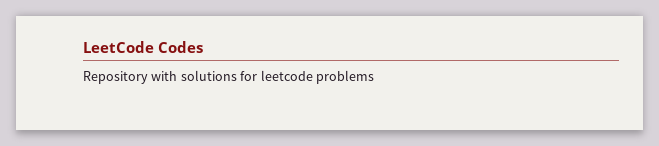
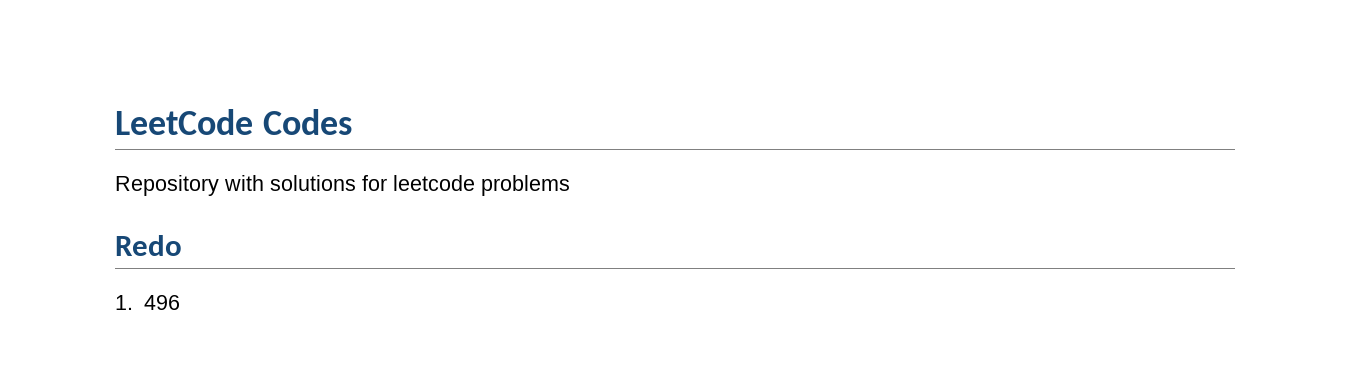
(374, 77) none -> [115,235,182,256] [115,295,180,310] // Redo // 1. 496

